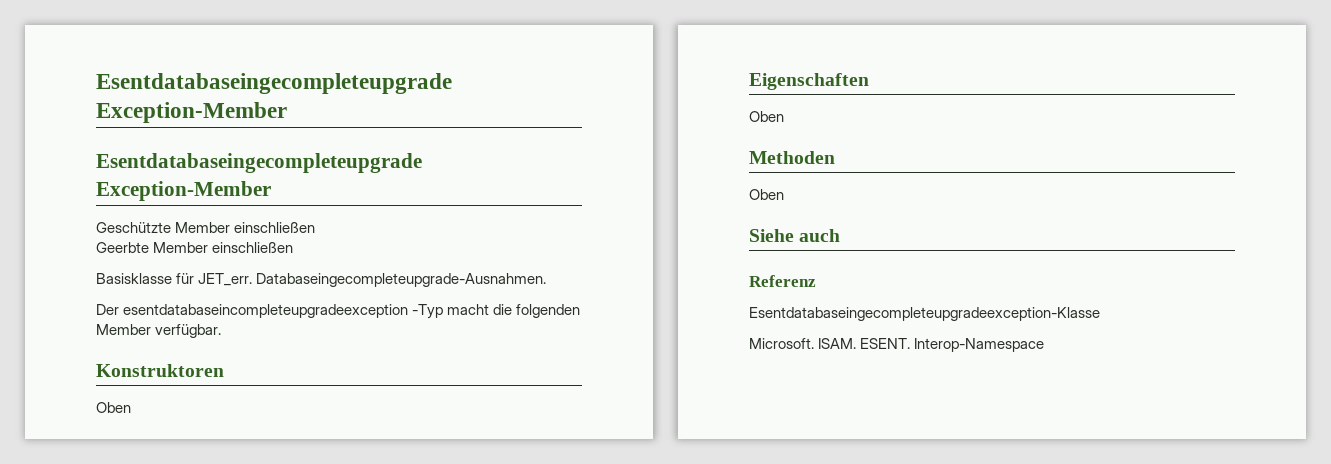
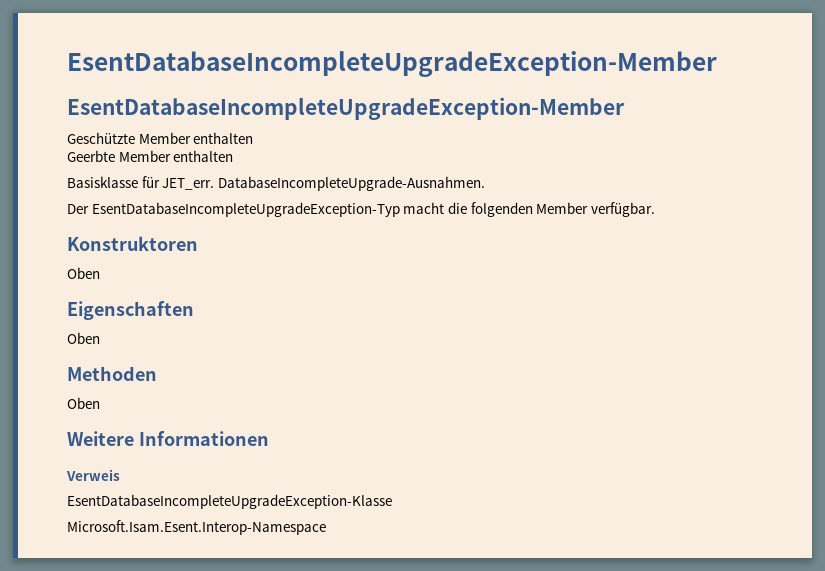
[96,73,452,94] [96,102,287,123] [96,153,422,173] [96,181,271,201] Esentdatabaseingecompleteupgrade Exception-Member // Esentdatabaseingecompleteupgrade Exception-Member -> [67,51,717,77] [67,97,625,120] EsentDatabaseIncompleteUpgradeException-Member // EsentDatabaseIncompleteUpgradeException-Member
[234,222,316,233] einschließen -> [193,132,254,144] enthalten
[212,242,294,253] einschließen -> [173,150,234,162] enthalten
[256,273,547,287] Databaseingecompleteupgrade-Ausnahmen. -> [217,176,485,191] DatabaseIncompleteUpgrade-Ausnahmen.
[123,304,444,319] esentdatabaseincompleteupgradeexception -Typ -> [91,202,400,217] EsentDatabaseIncompleteUpgradeException-Typ
[749,229,841,242] [749,275,816,287] [749,307,1100,321] [749,338,1045,352] Siehe auch // Referenz // Esentdatabaseingecompleteupgradeexception-Klasse // Microsoft. ISAM. ESENT. Interop-Namespace -> [67,431,269,446] [66,469,120,481] [67,494,392,509] [67,520,326,535] Weitere Informationen // Verweis // EsentDatabaseIncompleteUpgradeException-Klasse // Microsoft.Isam.Esent.Interop-Namespace

